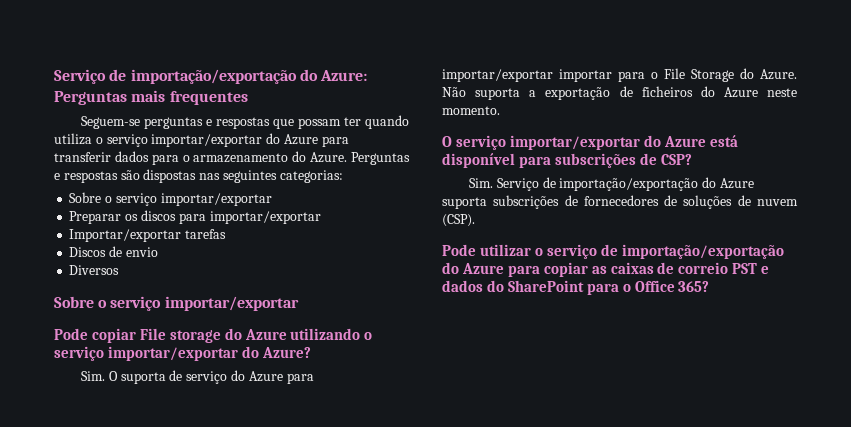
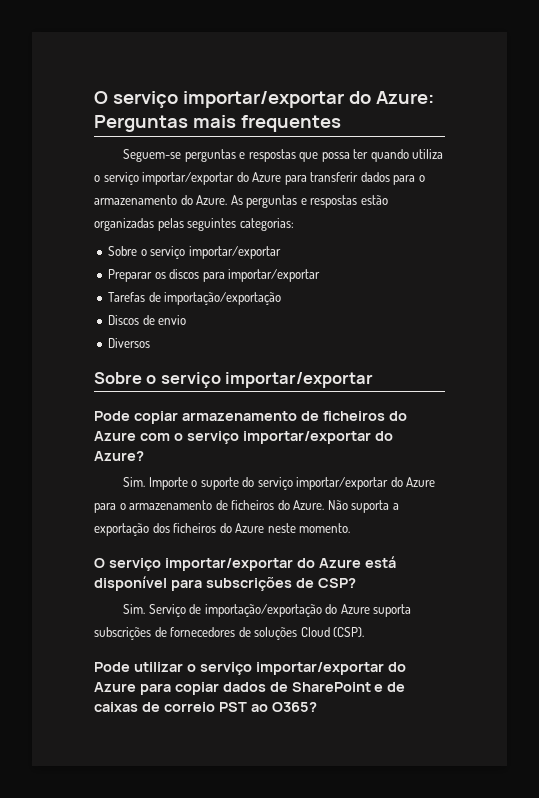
[54,69,297,84] Serviço de importação/exportação -> [94,91,344,108] O serviço importar/exportar
[298,118,342,129] possam -> [321,152,350,162] possa
[350,152,410,165] [54,169,221,183] Perguntas e respostas são dispostas nas -> [230,195,388,208] [94,218,184,231] As perguntas e respostas estão organizadas pelas
[69,229,227,242] Importar/exportar tarefas -> [108,292,282,305] Tarefas de importação/exportação
[139,328,361,343] File storage do Azure utilizando -> [181,411,407,421] [94,431,170,441] armazenamento de ficheiros do Azure com
[108,370,314,384] [442,68,734,82] O suporta de serviço do Azure para importar/exportar importar para o File Storage -> [148,477,436,490] [94,500,275,513] Importe o suporte do serviço importar/exportar do Azure para o armazenamento de ficheiros
[619,86,633,97] de -> [152,523,170,533] dos
[737,195,798,206] de nuvem -> [300,627,330,637] Cloud
[600,244,784,259] de importação/exportação -> [255,662,384,675] importar/exportar
[591,262,770,274] [442,280,710,295] as caixas de correio PST e dados do SharePoint para o Office 365? -> [222,682,406,692] [94,702,317,712] dados de SharePoint e de caixas de correio PST ao O365?

